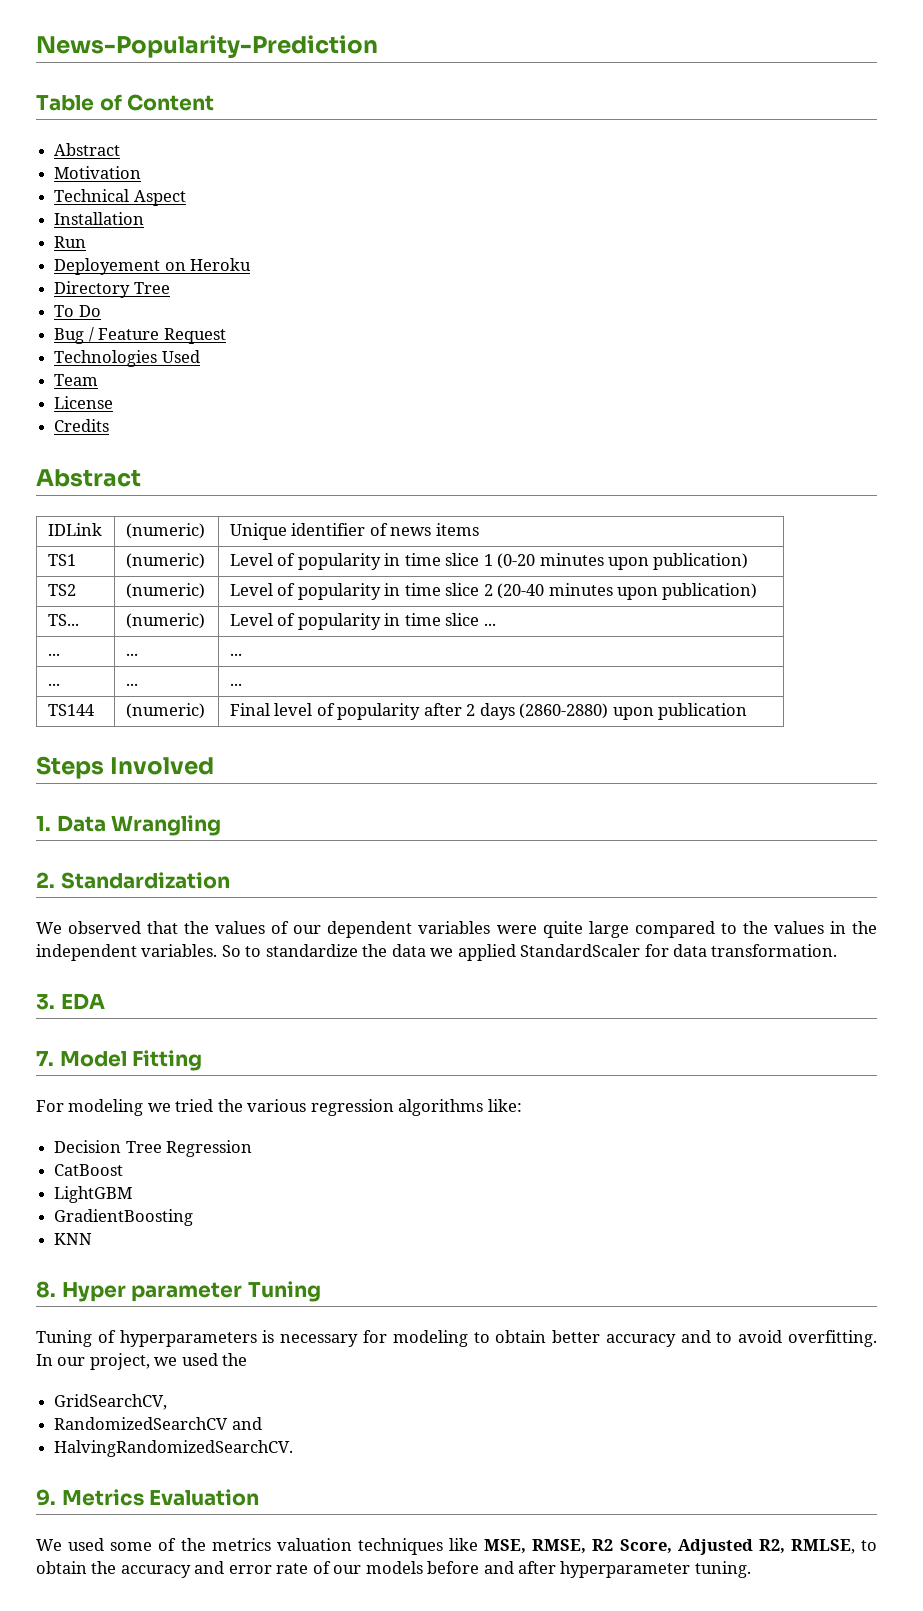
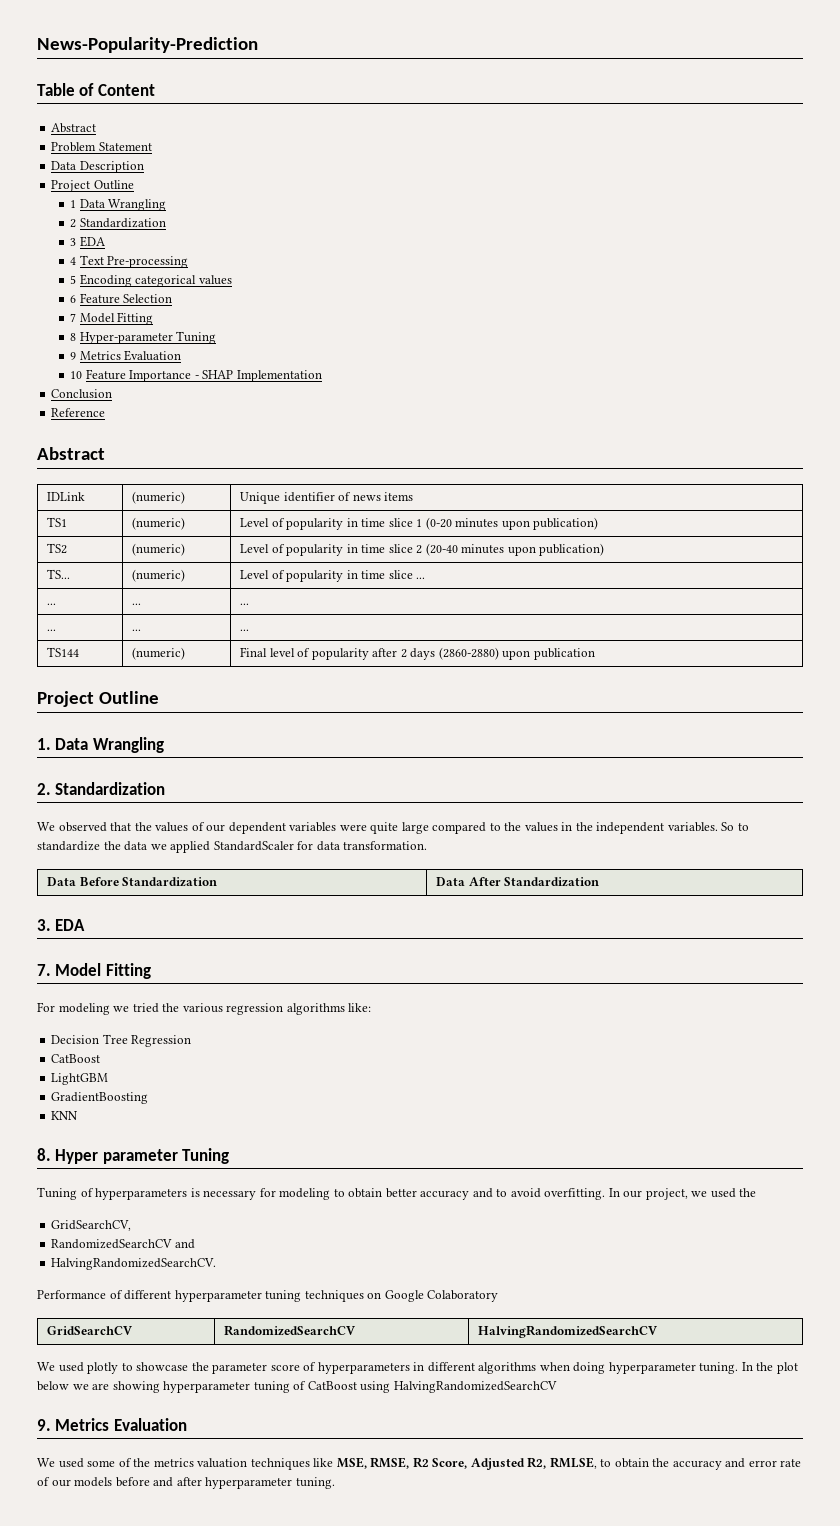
[54,166,142,179] [54,189,186,206] [54,212,145,225] [54,236,87,248] [54,258,252,275] [54,281,170,298] [54,305,101,317] [54,327,226,344] [54,350,200,367] [54,374,99,386] [54,396,114,409] [54,419,110,432] Motivation // Technical Aspect // Installation // Run // Deployement on Heroku // Directory Tree // To Do // Bug / Feature Request // Technologies Used // Team // License // Credits -> [51,142,152,152] [51,161,144,173] [51,180,134,192] [70,199,167,211] [70,218,166,228] [70,236,105,247] [70,255,189,268] [70,274,232,287] [70,293,173,304] [70,312,154,325] [70,331,217,344] [70,350,182,361] [70,369,322,382] [51,389,113,399] [51,408,106,417] Problem Statement // Data Description // Project Outline // 1 Data Wrangling // 2 Standardization // 3 EDA // 4 Text Pre-processing // 5 Encoding categorical values // 6 Feature Selection // 7 Model Fitting // 8 Hyper-parameter Tuning // 9 Metrics Evaluation // 10 Feature Importance - SHAP Implementation // Conclusion // Reference
[36,756,215,779] Steps Involved -> [37,691,159,707] Project Outline
(838, 950) none -> [47,877,218,887] [436,877,600,887] // Data Before Standardization | Data After Standardization
(294, 1448) none -> [37,1290,499,1302] [47,1326,134,1335] [224,1325,357,1336] [478,1325,659,1338] [37,1362,798,1374] [37,1381,557,1393] // Performance of different hyperparameter tuning techniques on Google Colaboratory // GridSearchCV | RandomizedSearchCV | HalvingRandomizedSearchCV // We used plotly to showcase the parameter score of hyperparameters in different algorithms when doing hyperparameter tuning. In the plot below we are showing hyperparameter tuning of CatBoost using HalvingRandomizedSearchCV

